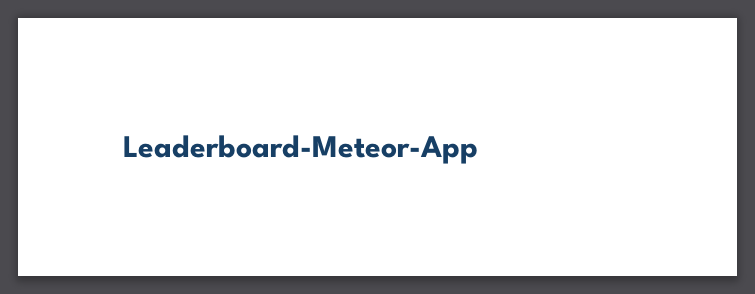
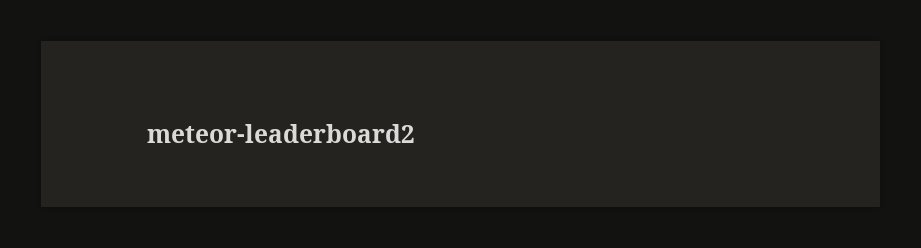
[123,135,478,164] Leaderboard-Meteor-App -> [147,124,415,143] meteor-leaderboard2

